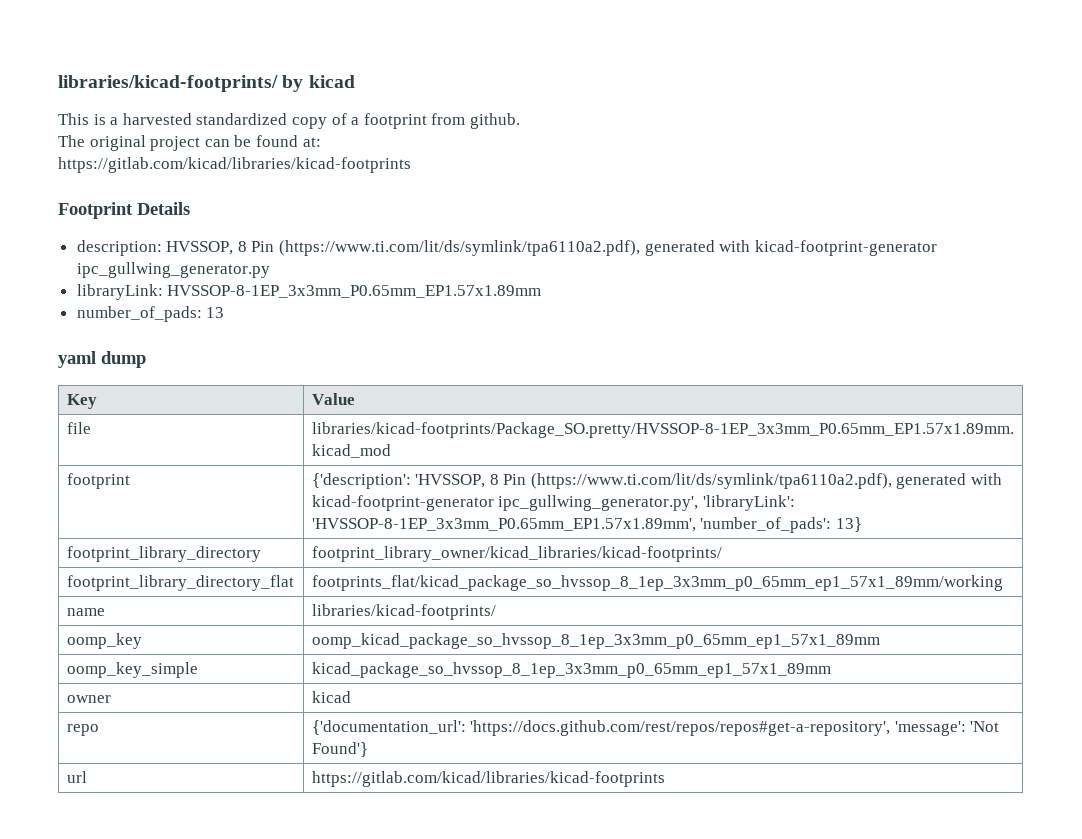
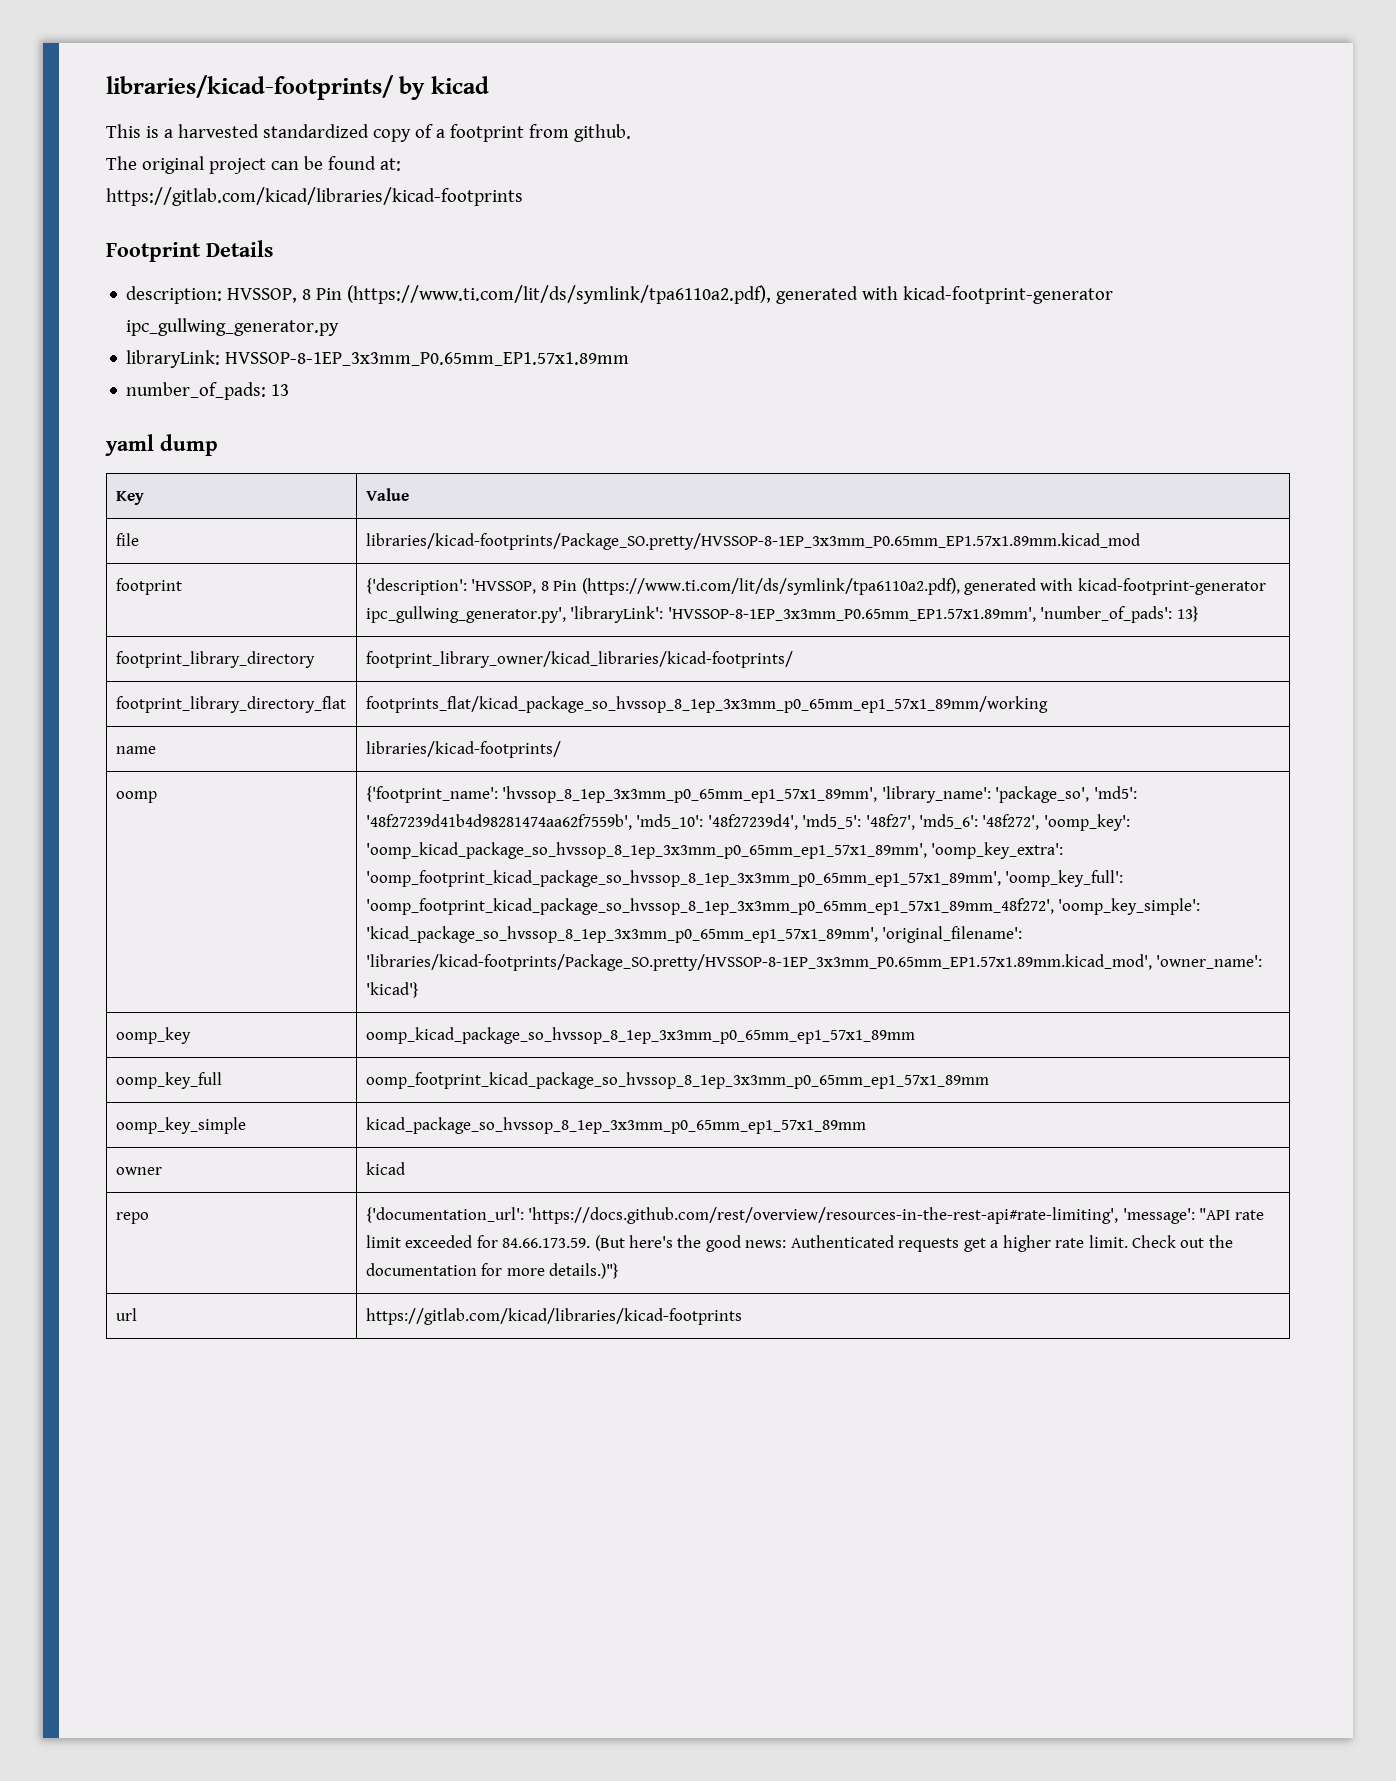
(496, 612) none -> [115,791,157,803] [365,786,1137,803] [365,814,1130,831] [365,842,1064,859] [365,870,1124,887] [365,898,1201,915] [365,926,1023,943] [365,954,1263,971] [365,982,419,998] // oomp | {'footprint_name': 'hvssop_8_1ep_3x3mm_p0_65mm_ep1_57x1_89mm', 'library_name': 'package_so', 'md5': '48f27239d41b4d98281474aa62f7559b', 'md5_10': '48f27239d4', 'md5_5': '48f27', 'md5_6': '48f272', 'oomp_key': 'oomp_kicad_package_so_hvssop_8_1ep_3x3mm_p0_65mm_ep1_57x1_89mm', 'oomp_key_extra': 'oomp_footprint_kicad_package_so_hvssop_8_1ep_3x3mm_p0_65mm_ep1_57x1_89mm', 'oomp_key_full': 'oomp_footprint_kicad_package_so_hvssop_8_1ep_3x3mm_p0_65mm_ep1_57x1_89mm_48f272', 'oomp_key_simple': 'kicad_package_so_hvssop_8_1ep_3x3mm_p0_65mm_ep1_57x1_89mm', 'original_filename': 'libraries/kicad-footprints/Package_SO.pretty/HVSSOP-8-1EP_3x3mm_P0.65mm_EP1.57x1.89mm.kicad_mod', 'owner_name': 'kicad'}
(880, 641) none -> [115,1072,222,1089] [365,1072,989,1089] // oomp_key_full | oomp_footprint_kicad_package_so_hvssop_8_1ep_3x3mm_p0_65mm_ep1_57x1_89mm
[470,720,1000,736] [311,742,368,757] 'https://docs.github.com/rest/repos/repos#get-a-repository', 'message': 'Not Found'} -> [528,1207,1264,1224] [365,1235,1233,1252] [365,1263,620,1279] 'https://docs.github.com/rest/overview/resources-in-the-rest-api#rate-limiting', 'message': "API rate limit exceeded for 84.66.173.59. (But here's the good news: Authenticated requests get a higher rate limit. Check out the documentation for more details.)"}

